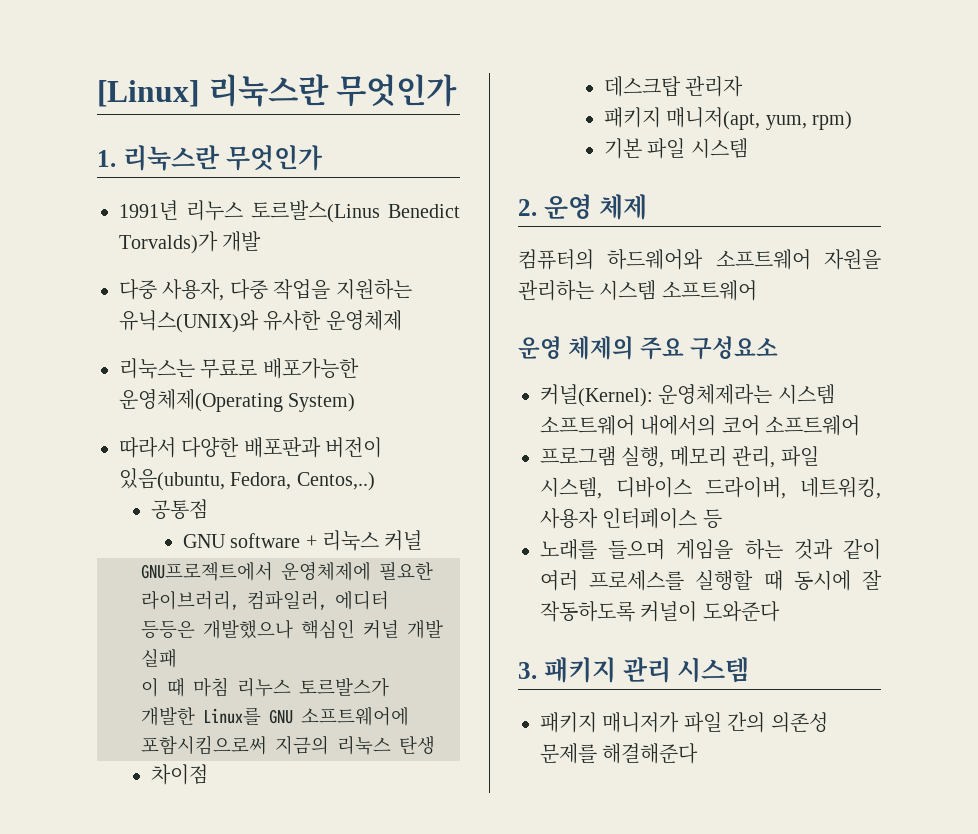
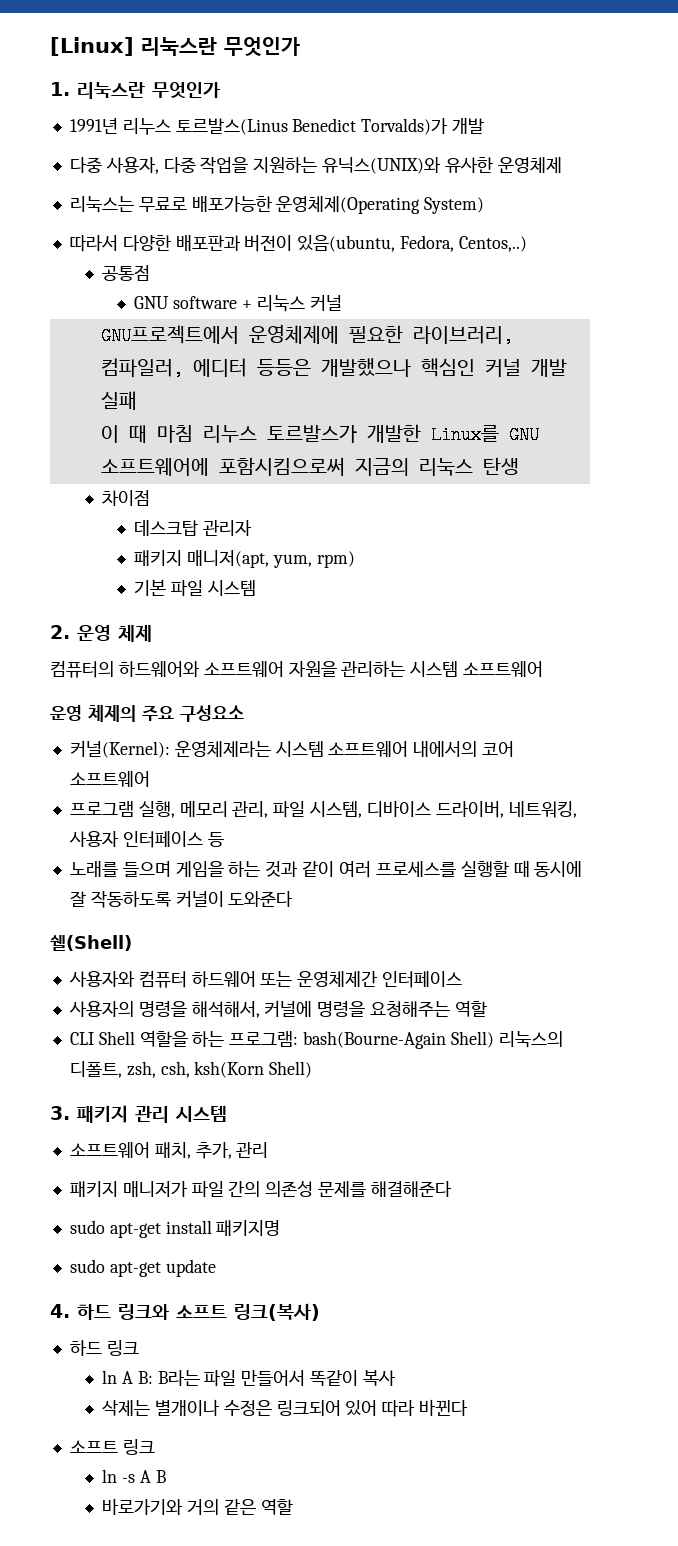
(780, 611) none -> [50,935,132,951] [68,970,463,988] [68,1000,487,1018] [69,1031,563,1049] [69,1061,313,1078] // 쉘(Shell) // 사용자와 컴퓨터 하드웨어 또는 운영체제간 인터페이스 // 사용자의 명령을 해석해서, 커널에 명령을 요청해주는 역할 // CLI Shell 역할을 하는 프로그램: bash(Bourne-Again Shell) 리눅스의 디폴트, zsh, csh, ksh(Korn Shell)
(750, 670) none -> [69,1142,269,1159] // 소프트웨어 패치, 추가, 관리
(699, 753) none -> [69,1220,281,1238] [69,1259,216,1277] [50,1303,320,1321] [69,1340,139,1356] [101,1370,396,1387] [101,1399,469,1417] [69,1439,155,1455] [101,1469,166,1483] [101,1498,293,1515] // sudo apt-get install 패키지명 // sudo apt-get update // 4. 하드 링크와 소프트 링크(복사) // 하드 링크 // ln A B: B라는 파일 만들어서 똑같이 복사 // 삭제는 별개이나 수정은 링크되어 있어 따라 바뀐다 // 소프트 링크 // ln -s A B // 바로가기와 거의 같은 역할

